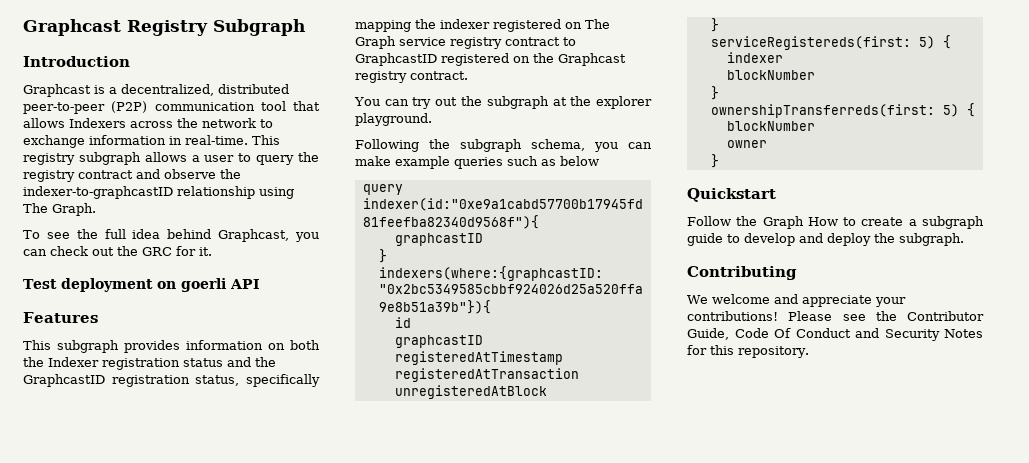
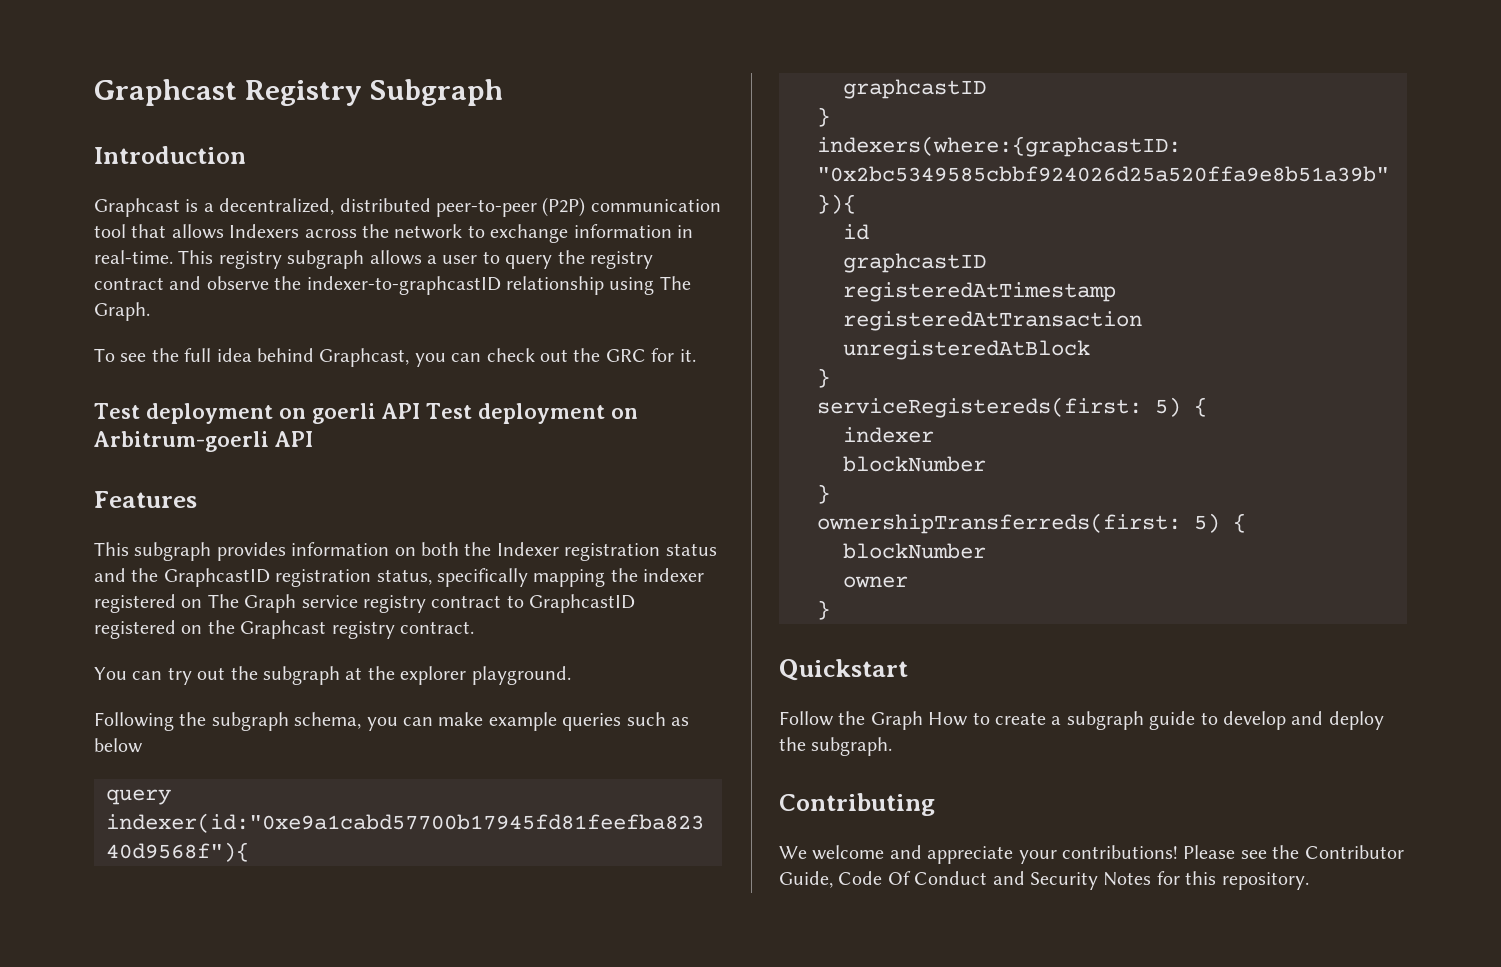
(260, 284) none -> [425,403,638,424] [94,431,313,452] Test deployment on Arbitrum-goerli API

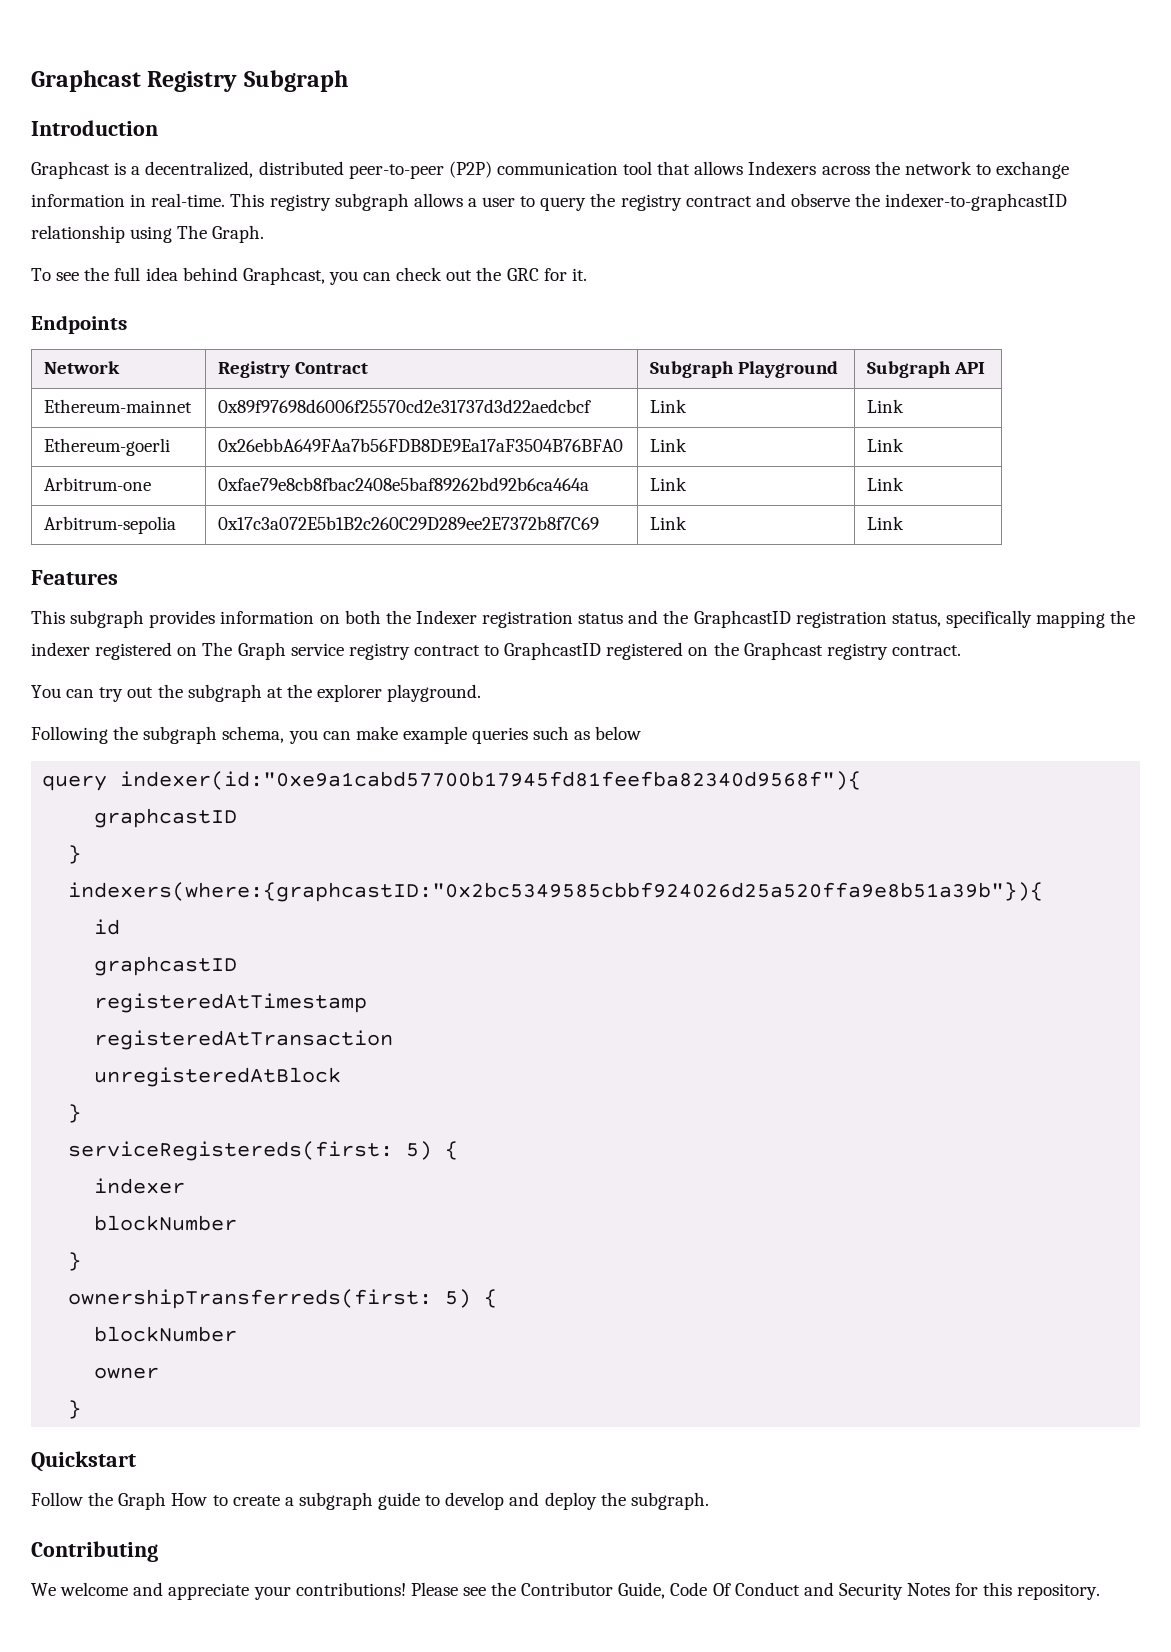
[94,403,638,424] [94,431,313,452] Test deployment on goerli API Test deployment on Arbitrum-goerli API -> [31,315,127,334] [44,361,121,374] [218,361,369,378] [650,361,839,378] [867,361,986,378] [44,399,193,413] [218,399,592,413] [650,399,688,413] [867,399,905,413] [44,438,171,456] [218,438,624,452] [650,438,688,452] [867,438,905,452] [44,477,152,491] [218,477,590,491] [650,477,688,491] [867,477,905,491] [44,516,177,534] [218,516,600,530] [650,516,688,530] [867,516,905,530] Endpoints // Network | Registry Contract | Subgraph Playground | Subgraph API // Ethereum-mainnet | 0x89f97698d6006f25570cd2e31737d3d22aedcbcf | Link | Link // Ethereum-goerli | 0x26ebbA649FAa7b56FDB8DE9Ea17aF3504B76BFA0 | Link | Link // Arbitrum-one | 0xfae79e8cb8fbac2408e5baf89262bd92b6ca464a | Link | Link // Arbitrum-sepolia | 0x17c3a072E5b1B2c260C29D289ee2E7372b8f7C69 | Link | Link

